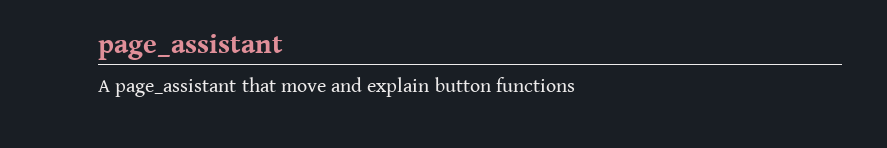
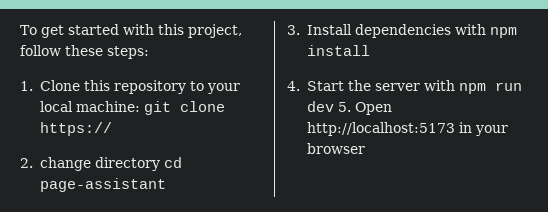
[98,34,283,60] [98,77,575,97] page_assistant // A page_assistant that move and explain button functions -> [20,24,242,38] [20,45,149,59] [20,80,240,94] [39,101,225,115] [39,122,112,136] [20,157,182,171] [39,178,166,192] [287,24,517,38] [306,45,370,56] [287,80,522,94] [306,101,392,115] [306,122,508,136] [306,143,365,154] To get started with this project, follow these steps: // 1. Clone this repository to your local machine: git clone https:// // 2. change directory cd page-assistant // 3. Install dependencies with npm install // 4. Start the server with npm run dev 5. Open http://localhost:5173 in your browser

